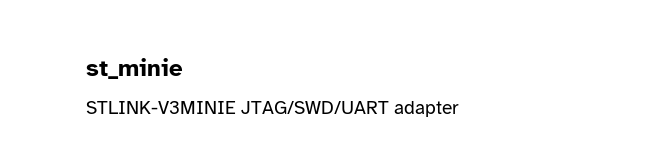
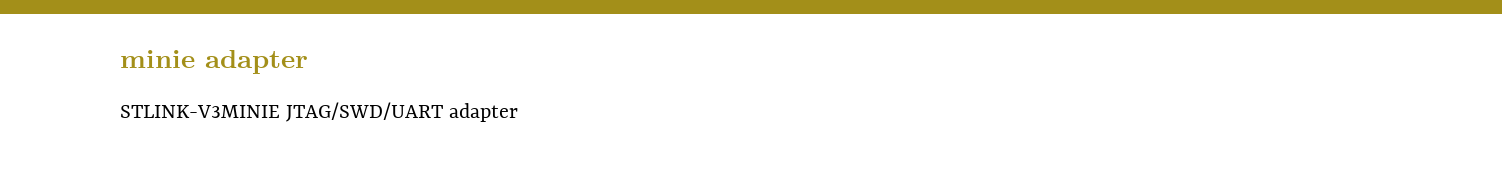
[86,58,183,79] st_minie -> [120,50,308,74] minie adapter

